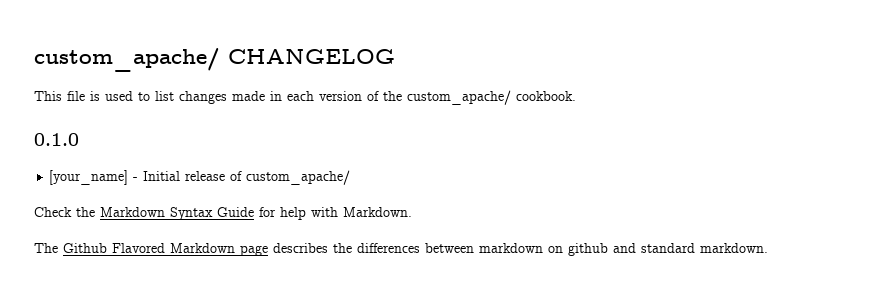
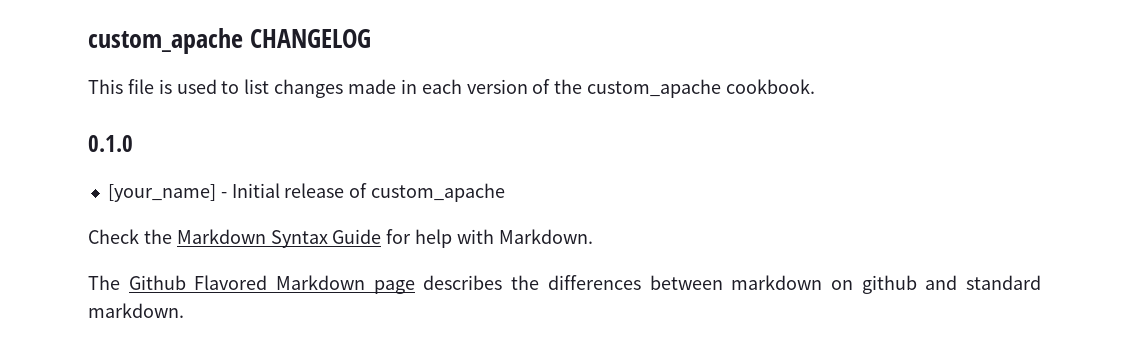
[34,48,220,72] custom_apache/ -> [88,28,243,54] custom_apache
[407,90,511,105] custom_apache/ -> [587,79,722,98] custom_apache
[246,170,351,185] custom_apache/ -> [371,183,506,202] custom_apache

